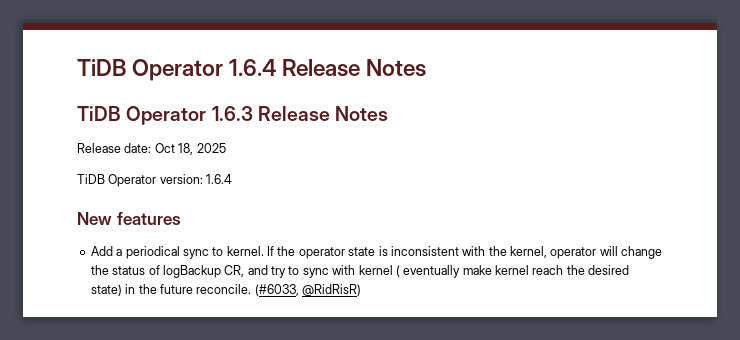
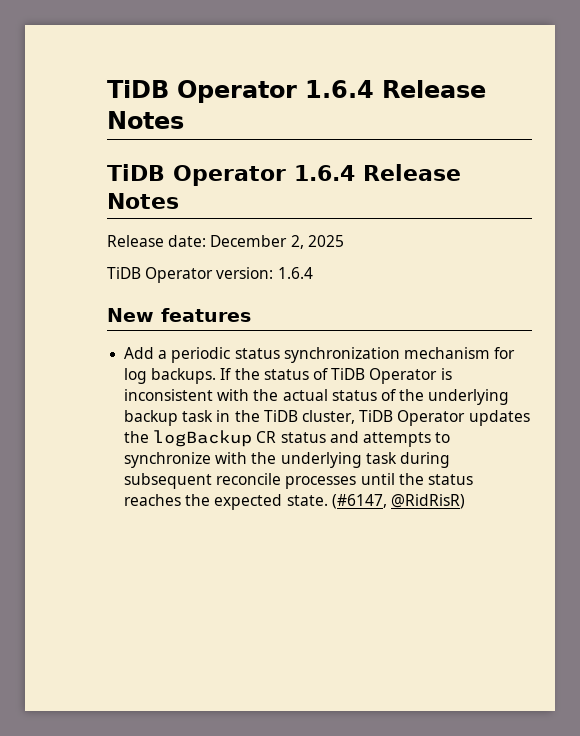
[211,106,253,121] 1.6.3 -> [294,165,355,181] 1.6.4
[154,143,194,155] Oct 18, -> [210,235,304,249] December 2,
[125,246,663,259] [90,265,630,278] [90,284,299,296] periodical sync to kernel. If the operator state is inconsistent with the kernel, operator will change the status of logBackup CR, and try to sync with kernel ( eventually make kernel reach the desired state) in the future reconcile. (#6033, -> [171,347,516,363] [124,368,452,384] [124,389,510,405] [124,410,530,426] [124,430,451,447] [124,452,450,468] [124,473,473,489] [124,494,387,510] periodic status synchronization mechanism for log backups. If the status of TiDB Operator is inconsistent with the actual status of the underlying backup task in the TiDB cluster, TiDB Operator updates the logBackup CR status and attempts to synchronize with the underlying task during subsequent reconcile processes until the status reaches the expected state. (#6147,

